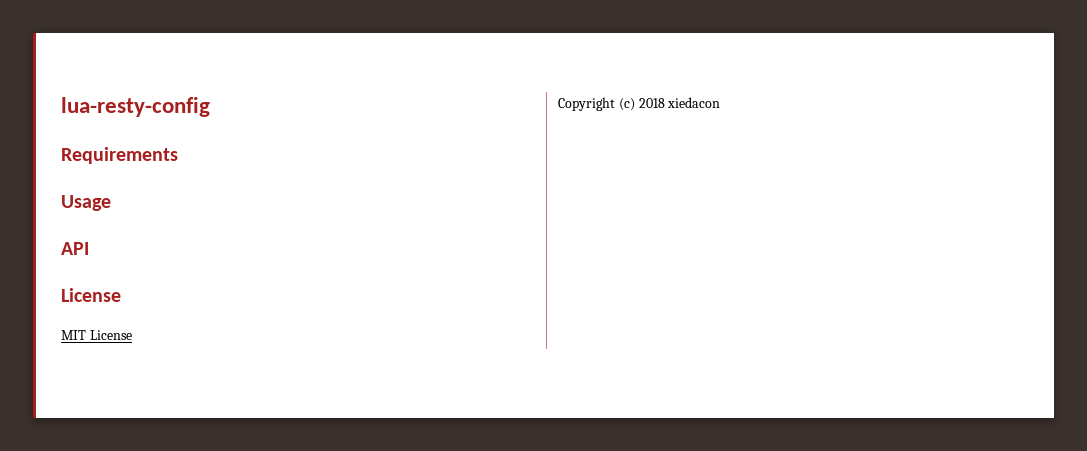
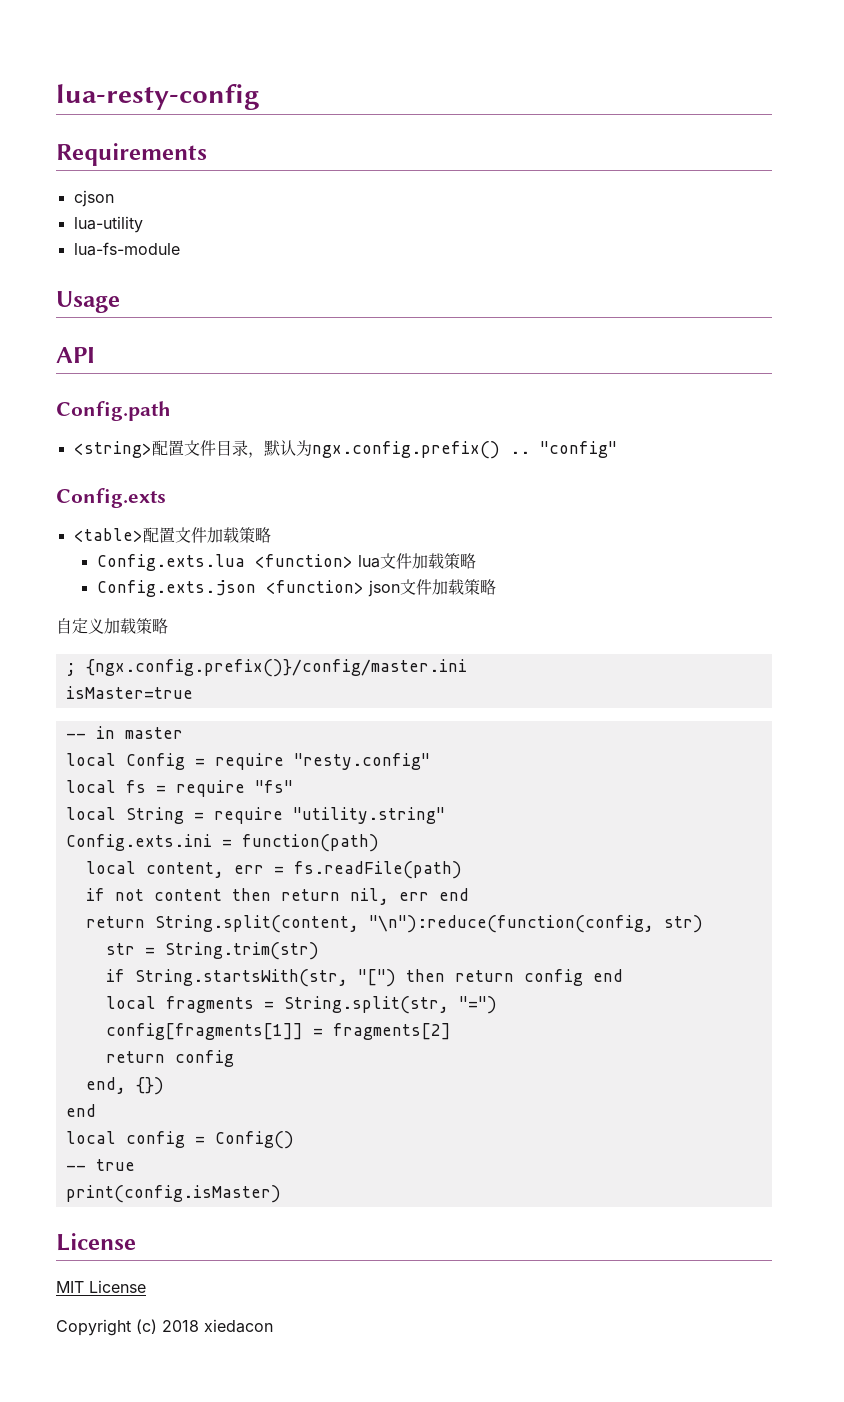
(178, 155) none -> [73,190,114,207] [73,216,143,233] [73,242,180,256] // cjson // lua-utility // lua-fs-module
(89, 248) none -> [56,401,171,421] [73,440,617,459] [56,488,166,508] [73,527,271,543] [96,553,476,571] [96,579,496,597] [56,618,168,634] [65,659,467,677] [65,686,193,699] [65,726,183,739] [65,753,430,770] [65,780,293,797] [65,807,445,824] [65,834,379,852] [85,861,462,879] [85,888,469,905] [85,915,703,933] [105,942,319,960] [105,969,623,987] [105,996,497,1014] [105,1023,451,1040] [105,1050,234,1067] [85,1077,164,1095] [65,1104,96,1117] [65,1131,294,1149] [65,1159,135,1171] [65,1185,281,1203] // Config.path // <string>配置文件目录，默认为ngx.config.prefix() .. "config" // Config.exts // <table>配置文件加载策略 // Config.exts.lua <function> lua文件加载策略 // Config.exts.json <function> json文件加载策略 // 自定义加载策略 // ; {ngx.config.prefix()}/config/master.ini // isMaster=true // -- in master // local Config = require "resty.config" // local fs = require "fs" // local String = require "utility.string" // Config.exts.ini = function(path) // local content, err = fs.readFile(path) // if not content then return nil, err end // return String.split(content, "\n"):reduce(function(config, str) // str = String.trim(str) // if String.startsWith(str, "[") then return config end // local fragments = String.split(str, "=") // config[fragments[1]] = fragments[2] // return config // end, {}) // end // local config = Config() // -- true // print(config.isMaster)

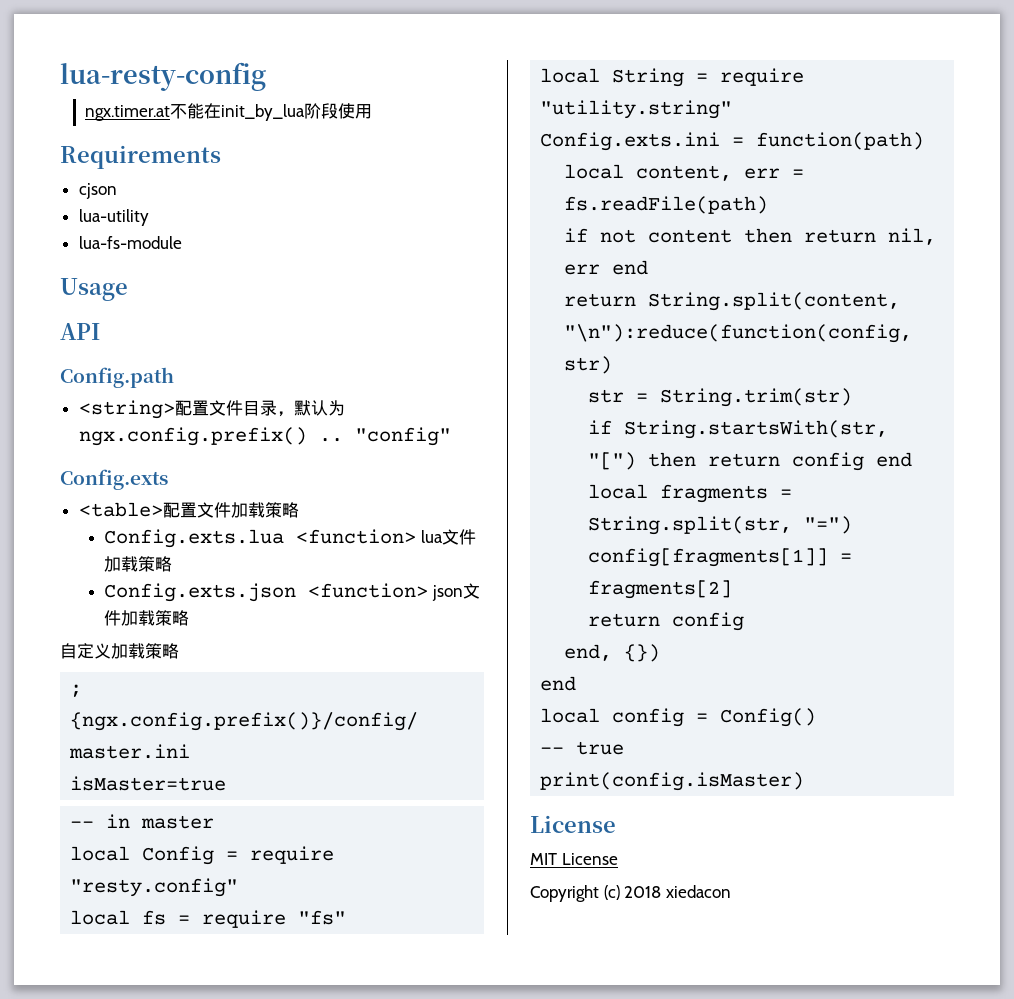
(260, 97) none -> [85,103,373,121] // ngx.timer.at不能在init_by_lua阶段使用

